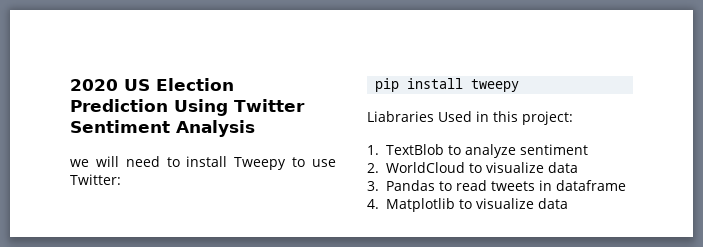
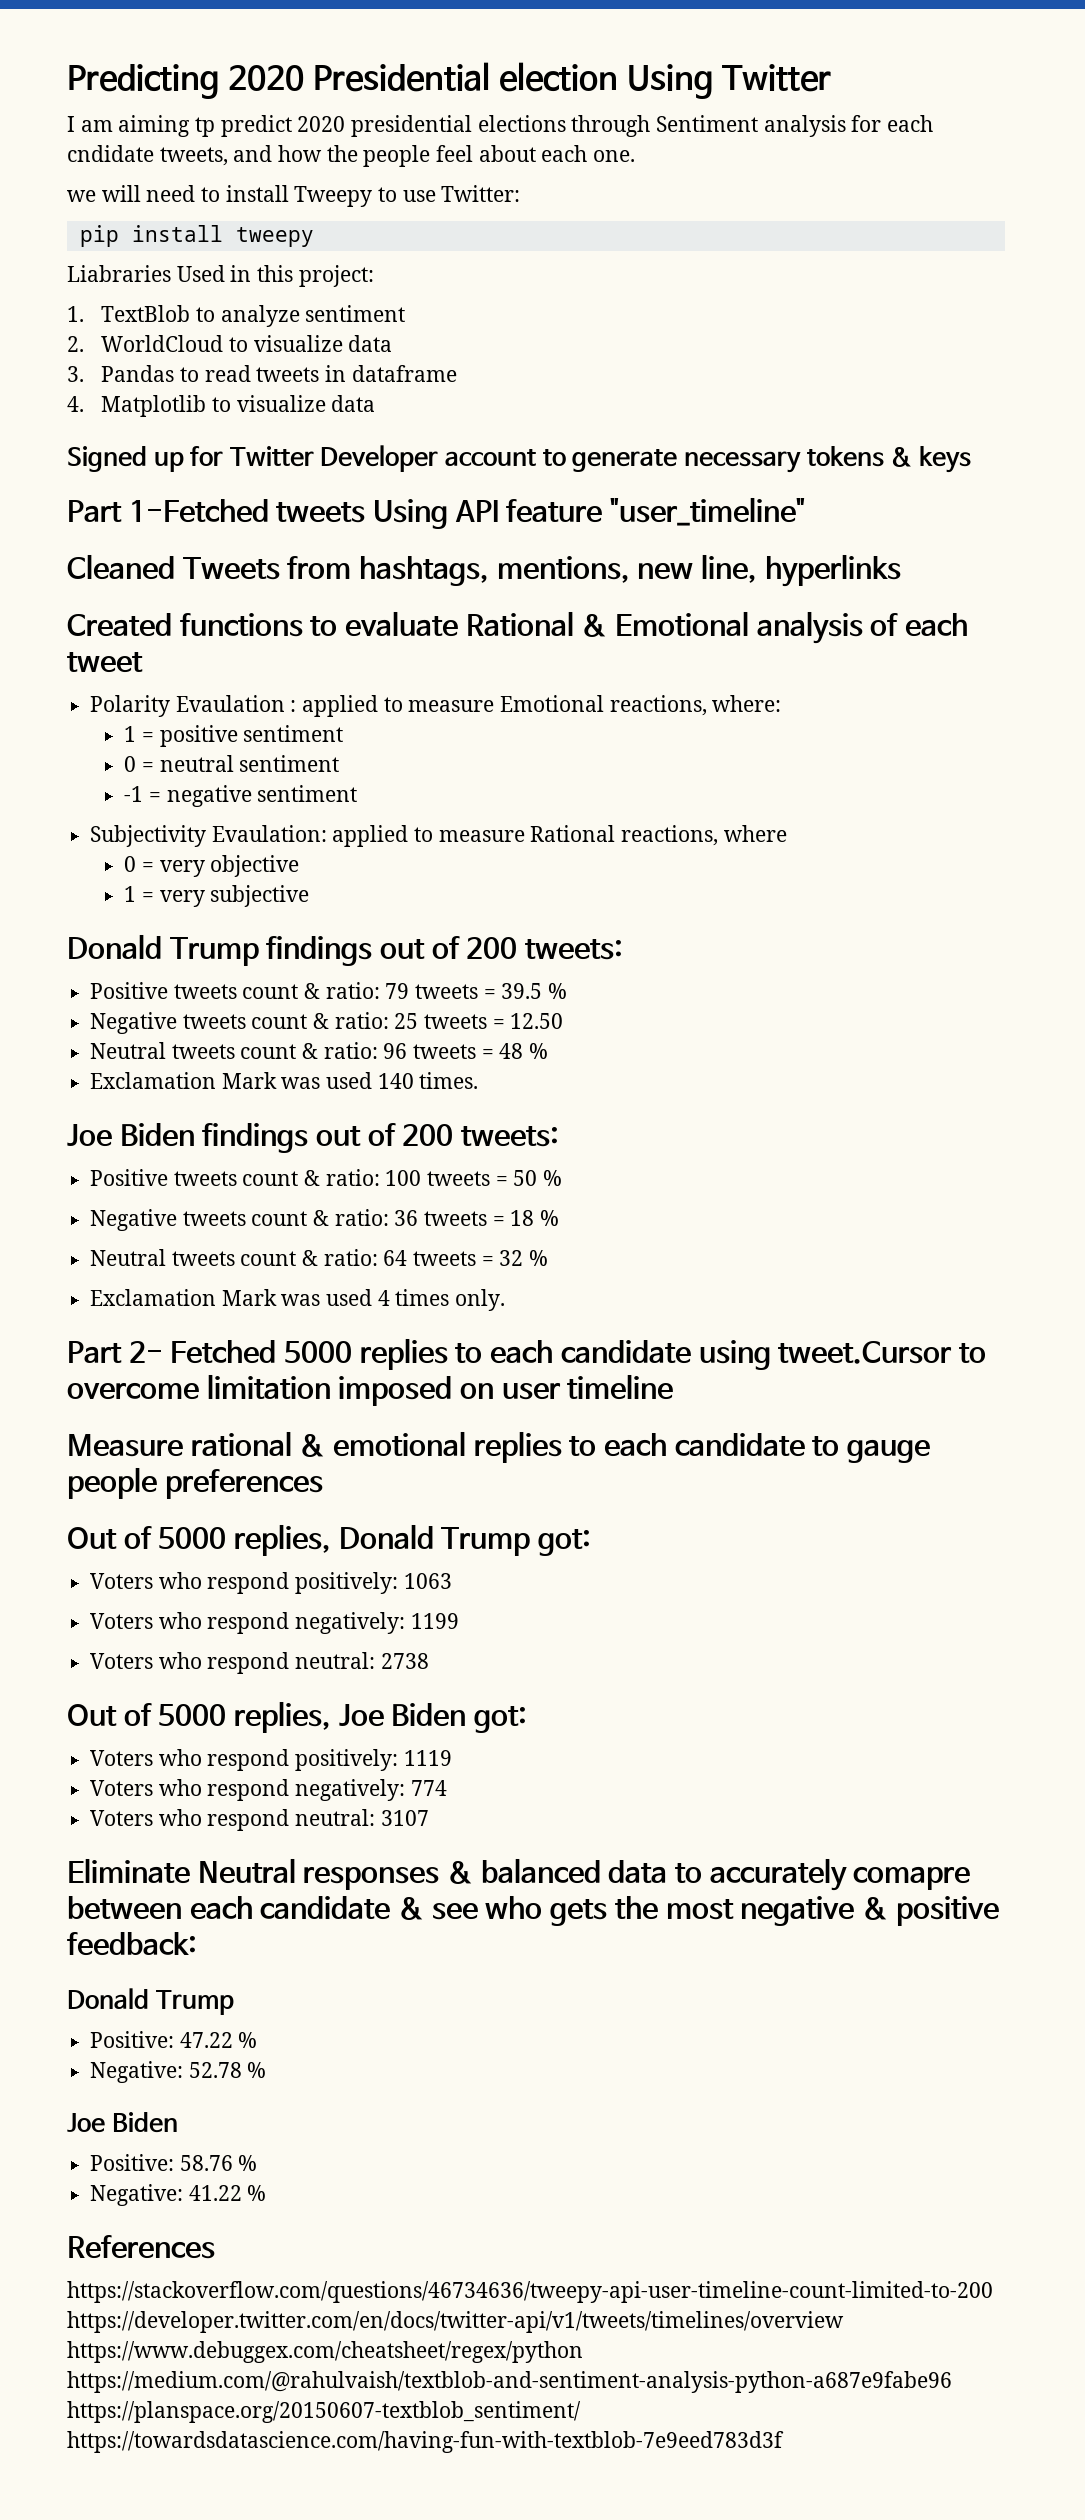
[70,78,234,91] [70,99,305,116] [70,120,255,137] 2020 US Election Prediction Using Twitter Sentiment Analysis -> [67,62,832,99] [67,115,934,137] [67,145,636,167] Predicting 2020 Presidential election Using Twitter // I am aiming tp predict 2020 presidential elections through Sentiment analysis for each cndidate tweets, and how the people feel about each one.
(568, 203) none -> [67,445,971,473] [67,497,806,529] [67,554,901,587] [67,611,969,644] [67,652,143,673] [90,695,782,717] [124,725,344,747] [124,755,340,772] [124,785,358,807] [90,825,787,847] [124,855,300,877] [124,885,310,907] [67,934,624,966] [90,982,568,999] [90,1012,564,1034] [90,1042,549,1059] [90,1072,479,1089] [67,1123,560,1153] [90,1169,563,1186] [90,1209,560,1231] [90,1249,549,1266] [90,1289,506,1311] [67,1338,986,1370] [67,1374,674,1406] [67,1431,931,1463] [67,1467,323,1499] [67,1524,592,1556] [90,1572,452,1594] [90,1612,459,1634] [90,1652,429,1674] [67,1701,528,1733] [90,1749,452,1771] [90,1779,447,1801] [90,1809,429,1831] [67,1858,971,1891] [67,1896,999,1926] [67,1932,197,1956] [67,1988,234,2015] [90,2031,258,2048] [90,2061,267,2083] [67,2112,178,2133] [90,2154,258,2171] [90,2184,267,2206] [67,2235,215,2259] [67,2281,993,2303] [67,2311,844,2333] [67,2341,583,2363] [67,2371,952,2393] [67,2401,581,2423] [67,2431,784,2453] // Signed up for Twitter Developer account to generate necessary tokens & keys // Part 1-Fetched tweets Using API feature "user_timeline" // Cleaned Tweets from hashtags, mentions, new line, hyperlinks // Created functions to evaluate Rational & Emotional analysis of each tweet // Polarity Evaulation : applied to measure Emotional reactions, where: // 1 = positive sentiment // 0 = neutral sentiment // -1 = negative sentiment // Subjectivity Evaulation: applied to measure Rational reactions, where // 0 = very objective // 1 = very subjective // Donald Trump findings out of 200 tweets: // Positive tweets count & ratio: 79 tweets = 39.5 % // Negative tweets count & ratio: 25 tweets = 12.50 // Neutral tweets count & ratio: 96 tweets = 48 % // Exclamation Mark was used 140 times. // Joe Biden findings out of 200 tweets: // Positive tweets count & ratio: 100 tweets = 50 % // Negative tweets count & ratio: 36 tweets = 18 % // Neutral tweets count & ratio: 64 tweets = 32 % // Exclamation Mark was used 4 times only. // Part 2- Fetched 5000 replies to each candidate using tweet.Cursor to overcome limitation imposed on user timeline // Measure rational & emotional replies to each candidate to gauge people preferences // Out of 5000 replies, Donald Trump got: // Voters who respond positively: 1063 // Voters who respond negatively: 1199 // Voters who respond neutral: 2738 // Out of 5000 replies, Joe Biden got: // Voters who respond positively: 1119 // Voters who respond negatively: 774 // Voters who respond neutral: 3107 // Eliminate Neutral responses & balanced data to accurately comapre between each candidate & see who gets the most negative & positive feedback: // Donald Trump // Positive: 47.22 % // Negative: 52.78 % // Joe Biden // Positive: 58.76 % // Negative: 41.22 % // References // https://stackoverflow.com/questions/46734636/tweepy-api-user-timeline-count-limited-to-200 https://developer.twitter.com/en/docs/twitter-api/v1/tweets/timelines/overview https://www.debuggex.com/cheatsheet/regex/python https://medium.com/@rahulvaish/textblob-and-sentiment-analysis-python-a687e9fabe96 https://planspace.org/20150607-textblob_sentiment/ https://towardsdatascience.com/having-fun-with-textblob-7e9eed783d3f

